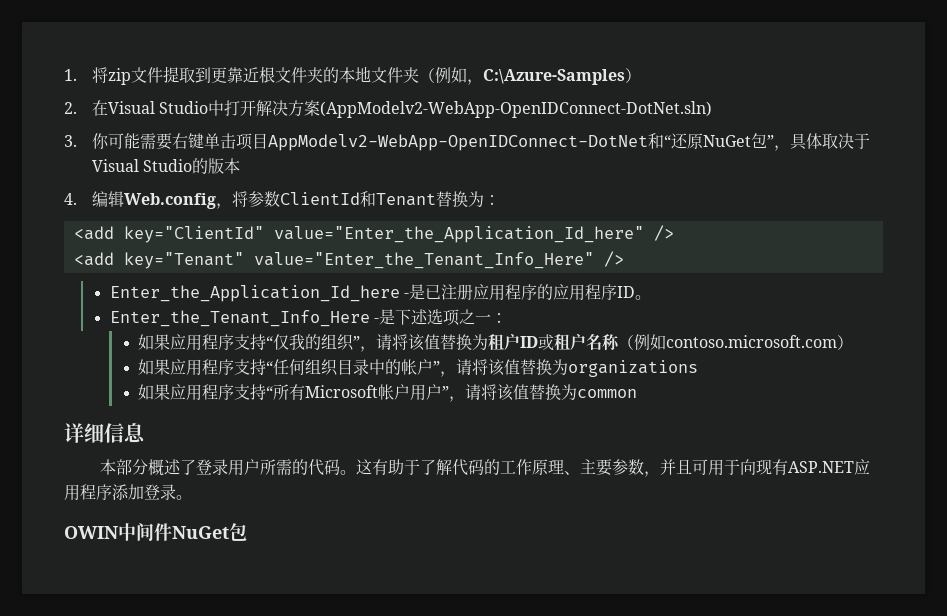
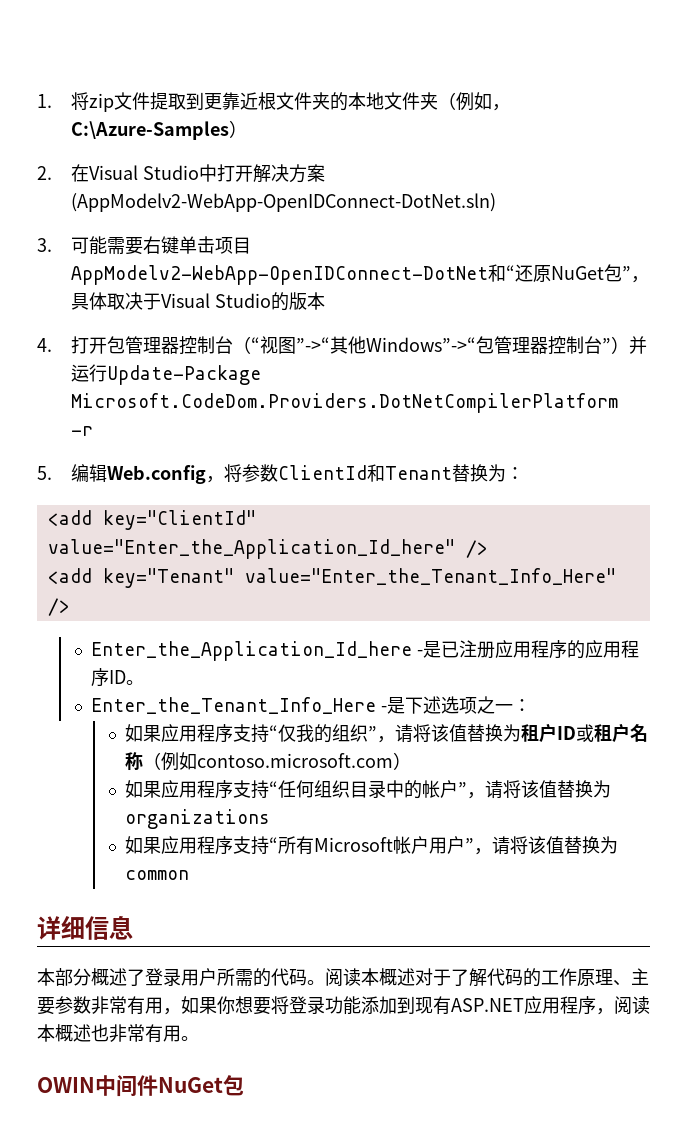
[92,133,110,149] 你 -> (52, 245) none
(77, 199) none -> [71,336,648,355] [71,364,262,385] [71,393,619,413] [71,426,94,436] [37,466,52,480] 打开包管理器控制台（“视图”->“其他Windows”->“包管理器控制台”）并运行Update-Package Microsoft.CodeDom.Providers.DotNetCompilerPlatform -r // 5.
[355,459,404,475] 这有助 -> [325,968,433,986] 阅读本概述对
[643,459,870,477] [64,484,176,501] ，并且可用于向现有ASP.NET应用程序添加登录 -> [91,996,650,1015] [37,1024,181,1043] 非常有用，如果你想要将登录功能添加到现有ASP.NET应用程序，阅读本概述也非常有用

